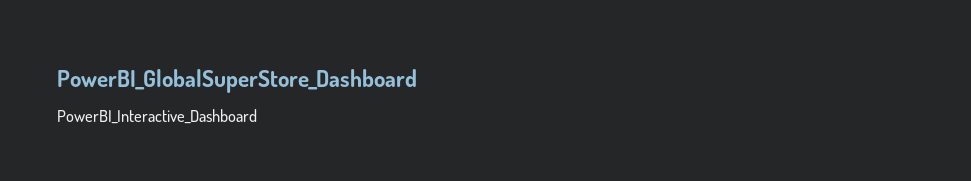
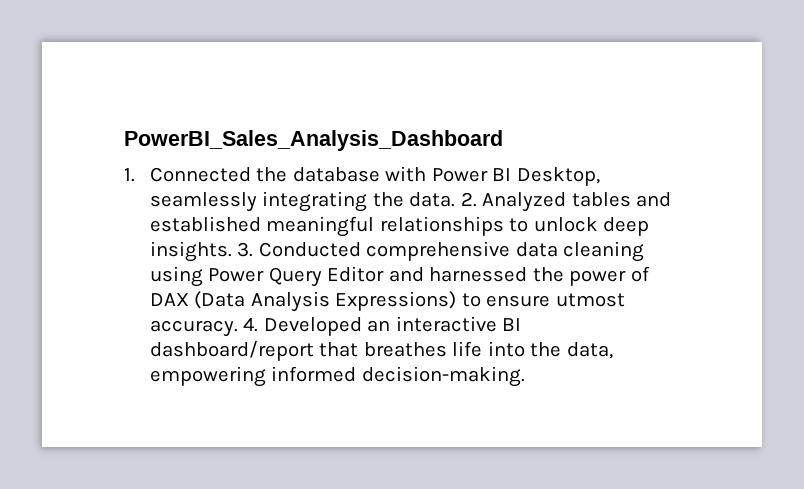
[57,69,417,93] [57,109,257,124] PowerBI_GlobalSuperStore_Dashboard // PowerBI_Interactive_Dashboard -> [124,130,503,151] [124,166,600,186] [149,191,672,212] [149,216,650,237] [149,241,645,262] [149,266,650,287] [149,291,625,312] [149,316,522,337] [149,341,613,361] [149,366,525,387] PowerBI_Sales_Analysis_Dashboard // 1. Connected the database with Power BI Desktop, seamlessly integrating the data. 2. Analyzed tables and established meaningful relationships to unlock deep insights. 3. Conducted comprehensive data cleaning using Power Query Editor and harnessed the power of DAX (Data Analysis Expressions) to ensure utmost accuracy. 4. Developed an interactive BI dashboard/report that breathes life into the data, empowering informed decision-making.

